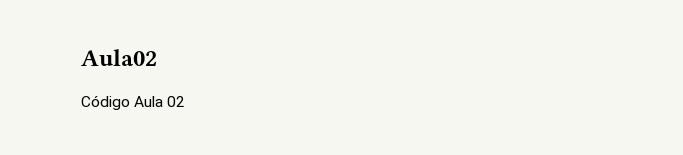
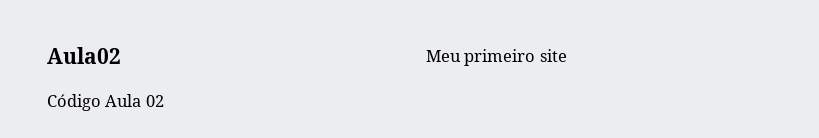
(186, 101) none -> [426,49,567,66] // Meu primeiro site

